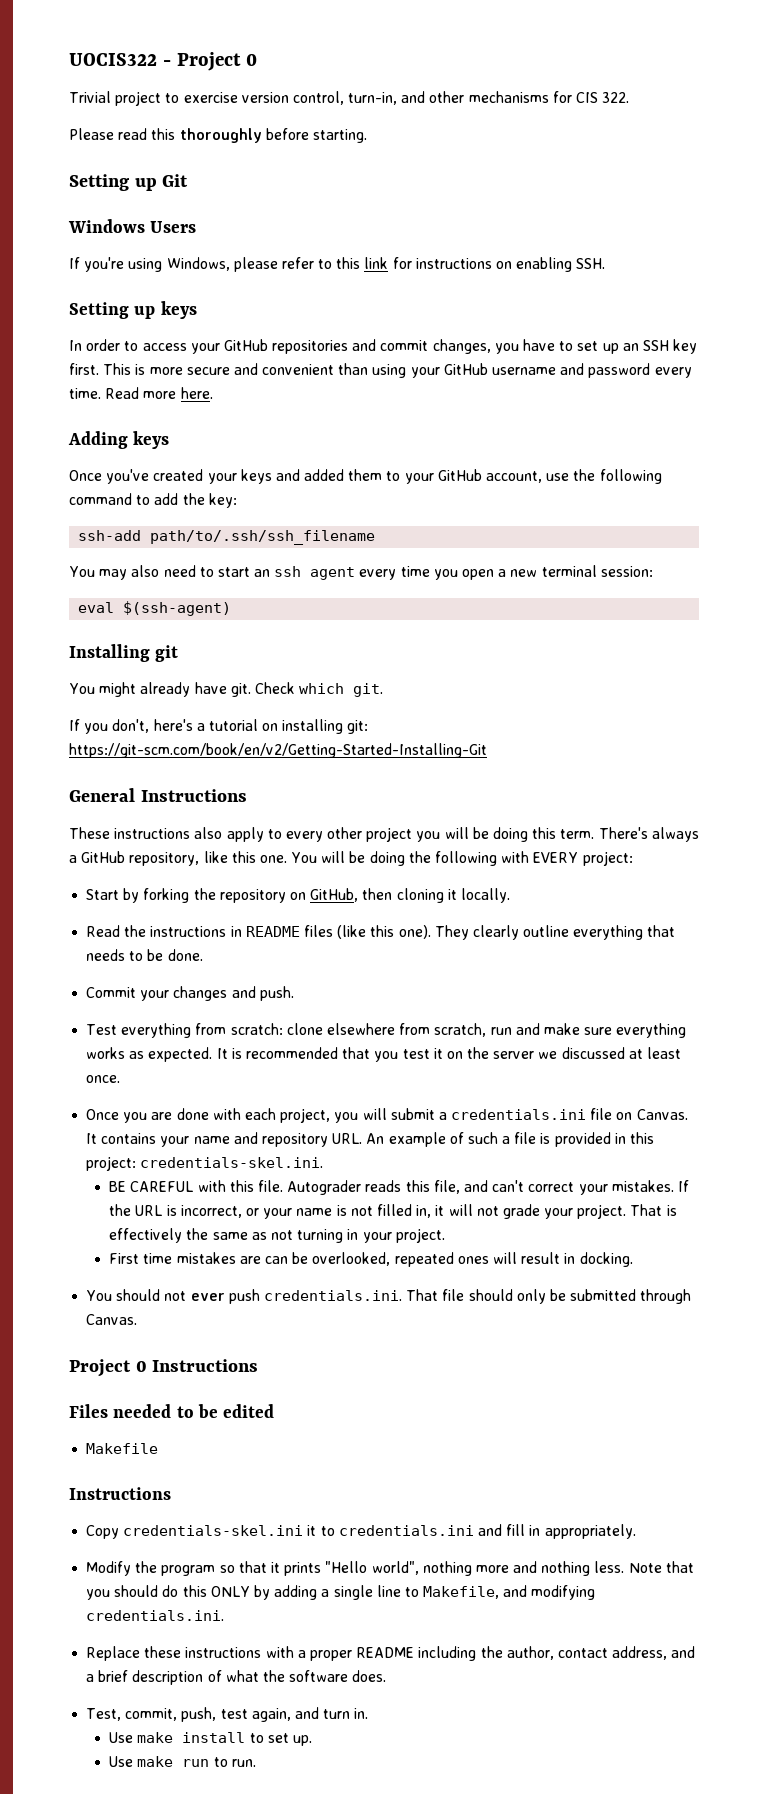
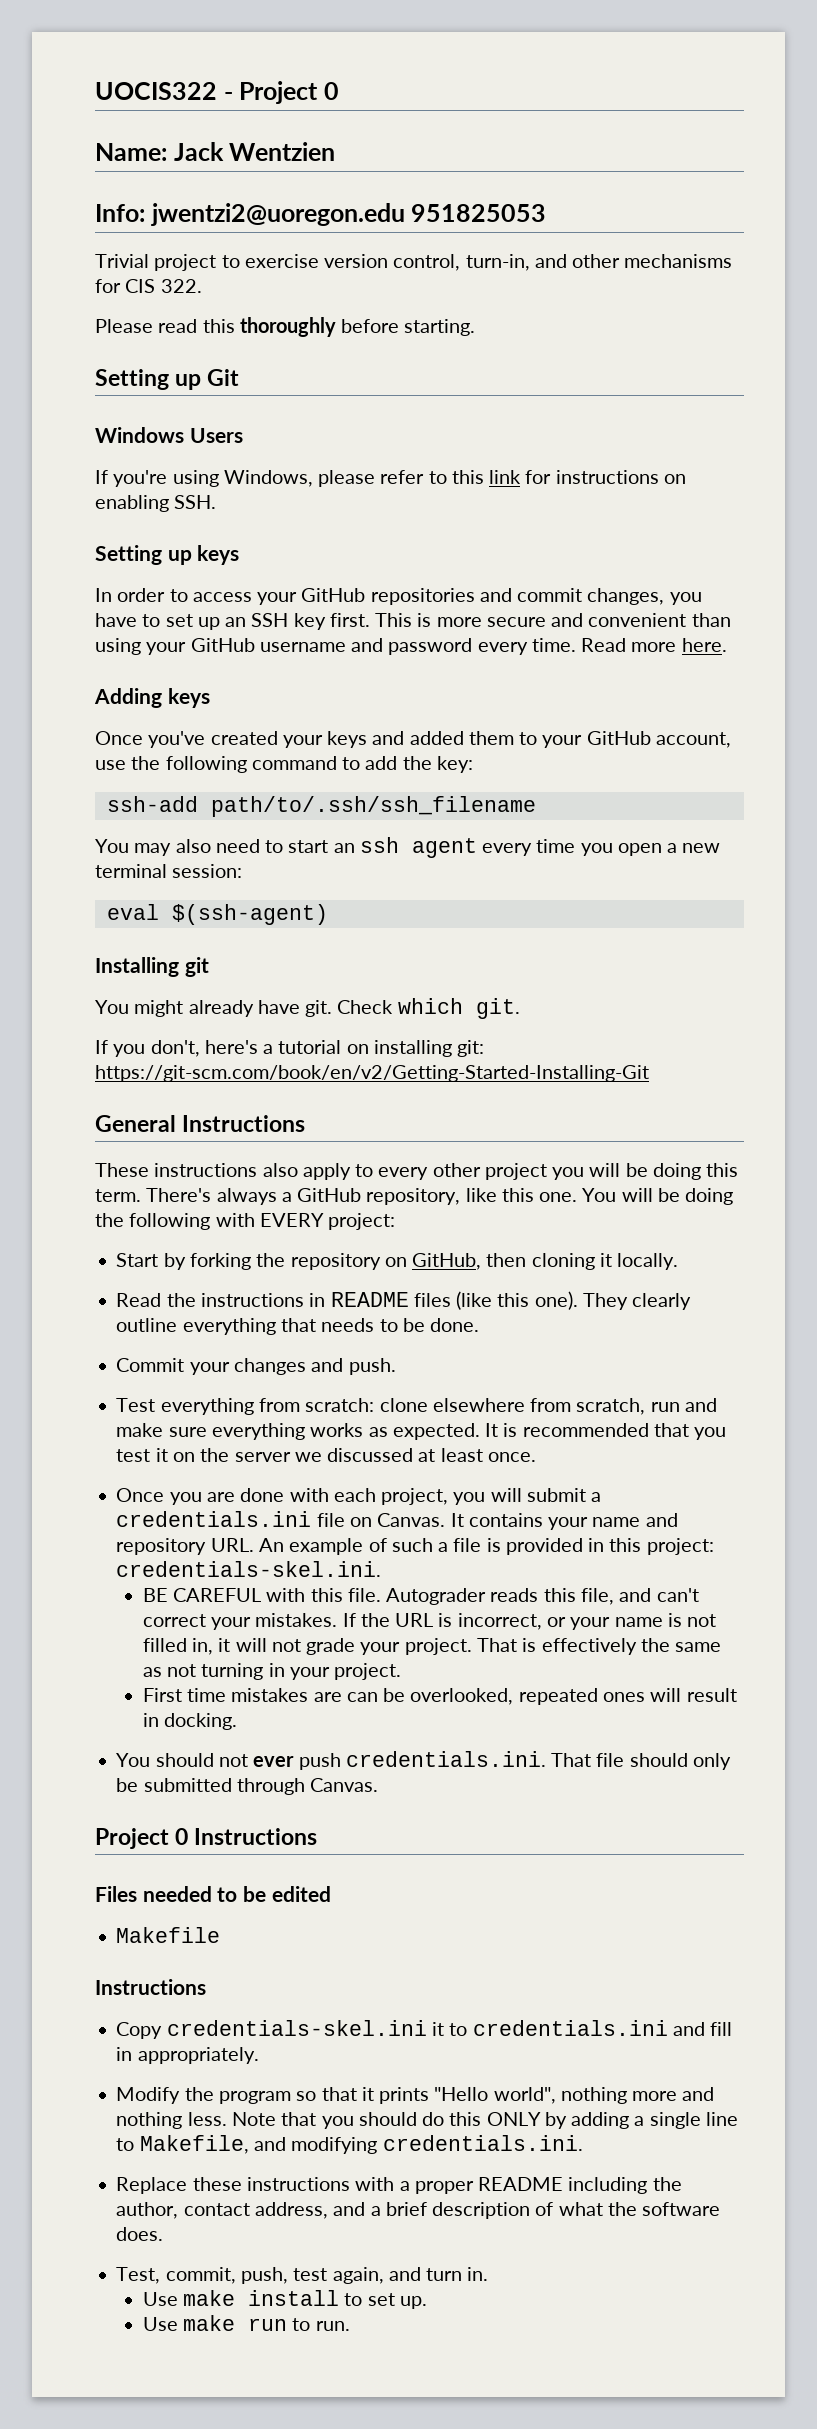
(258, 59) none -> [95,142,336,161] [95,203,547,226] // Name: Jack Wentzien // Info: jwentzi2@uoregon.edu 951825053

